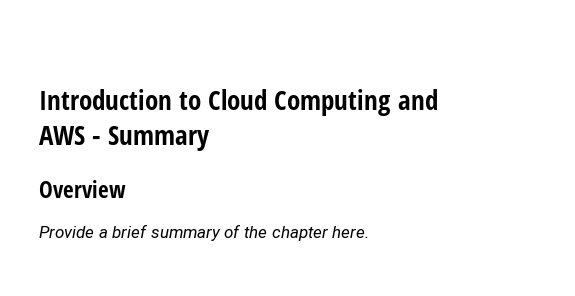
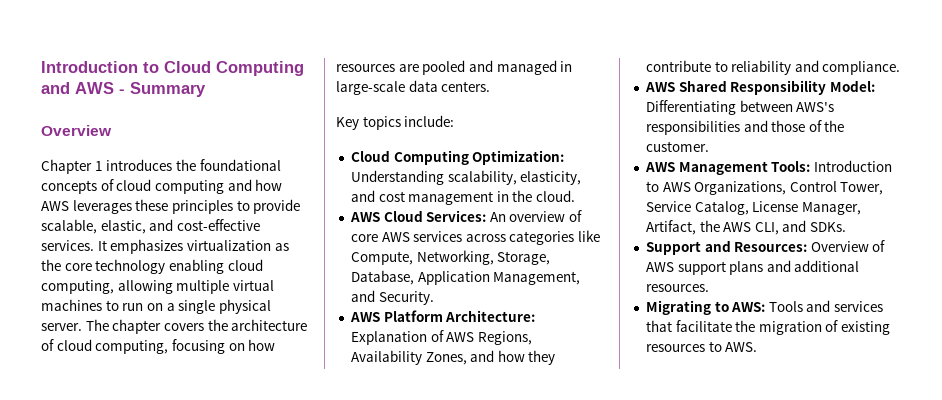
[39,224,370,241] Provide a brief summary of the chapter here. -> [41,159,281,174] [41,179,283,194] [41,199,301,214] [41,219,260,234] [41,239,289,254] [41,259,263,274] [41,280,274,294] [41,299,271,314] [41,319,308,334] [41,339,276,354] [336,60,573,75] [336,80,491,95] [336,115,455,130] [350,150,565,165] [350,170,582,185] [350,190,576,205] [349,210,583,222] [350,230,601,245] [350,250,551,265] [350,270,581,285] [350,290,434,305] [349,310,536,322] [350,330,532,345] [350,350,556,365] [645,60,901,75] [644,80,875,95] [645,100,835,115] [645,120,845,135] [645,141,709,152] [644,160,892,175] [645,181,884,195] [645,201,861,215] [645,220,847,235] [645,240,886,255] [645,260,860,275] [645,284,709,292] [645,300,884,315] [645,320,891,335] [645,341,758,352] Chapter 1 introduces the foundational concepts of cloud computing and how AWS leverages these principles to provide scalable, elastic, and cost-effective services. It emphasizes virtualization as the core technology enabling cloud computing, allowing multiple virtual machines to run on a single physical server. The chapter covers the architecture of cloud computing, focusing on how resources are pooled and managed in large-scale data centers. // Key topics include: // Cloud Computing Optimization: Understanding scalability, elasticity, and cost management in the cloud. // AWS Cloud Services: An overview of core AWS services across categories like Compute, Networking, Storage, Database, Application Management, and Security. // AWS Platform Architecture: Explanation of AWS Regions, Availability Zones, and how they contribute to reliability and compliance. // AWS Shared Responsibility Model: Differentiating between AWS's responsibilities and those of the customer. // AWS Management Tools: Introduction to AWS Organizations, Control Tower, Service Catalog, License Manager, Artifact, the AWS CLI, and SDKs. // Support and Resources: Overview of AWS support plans and additional resources. // Migrating to AWS: Tools and services that facilitate the migration of existing resources to AWS.

